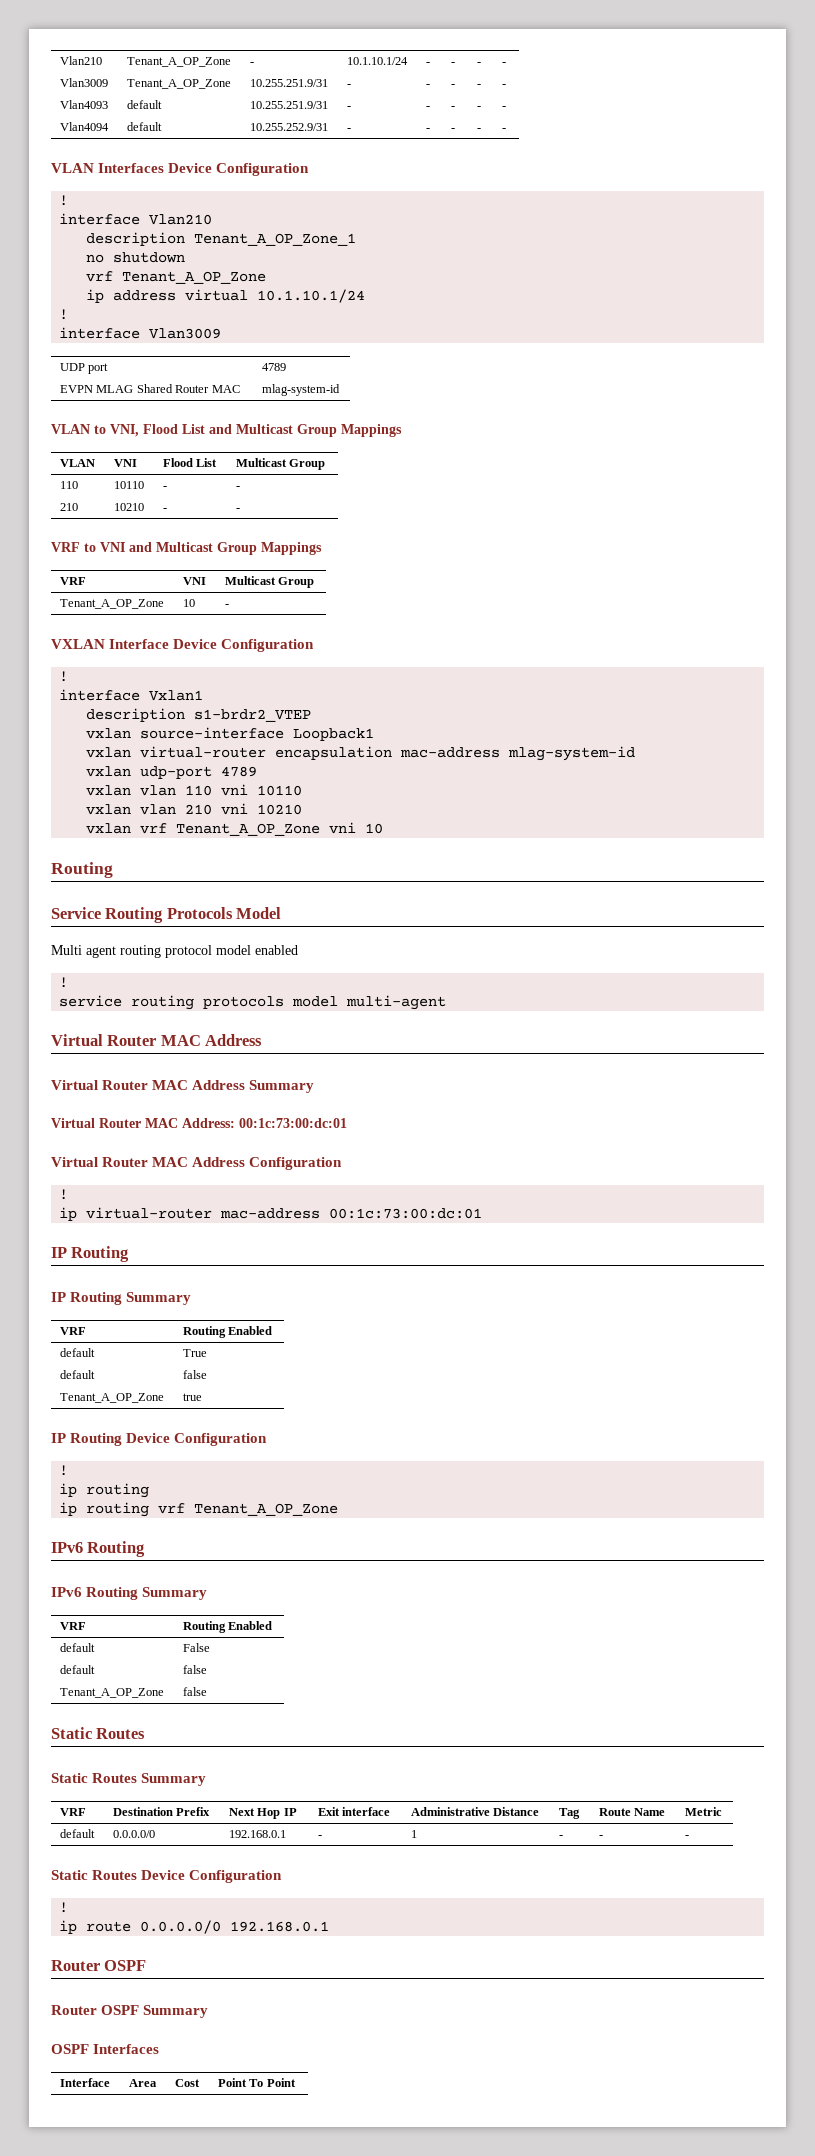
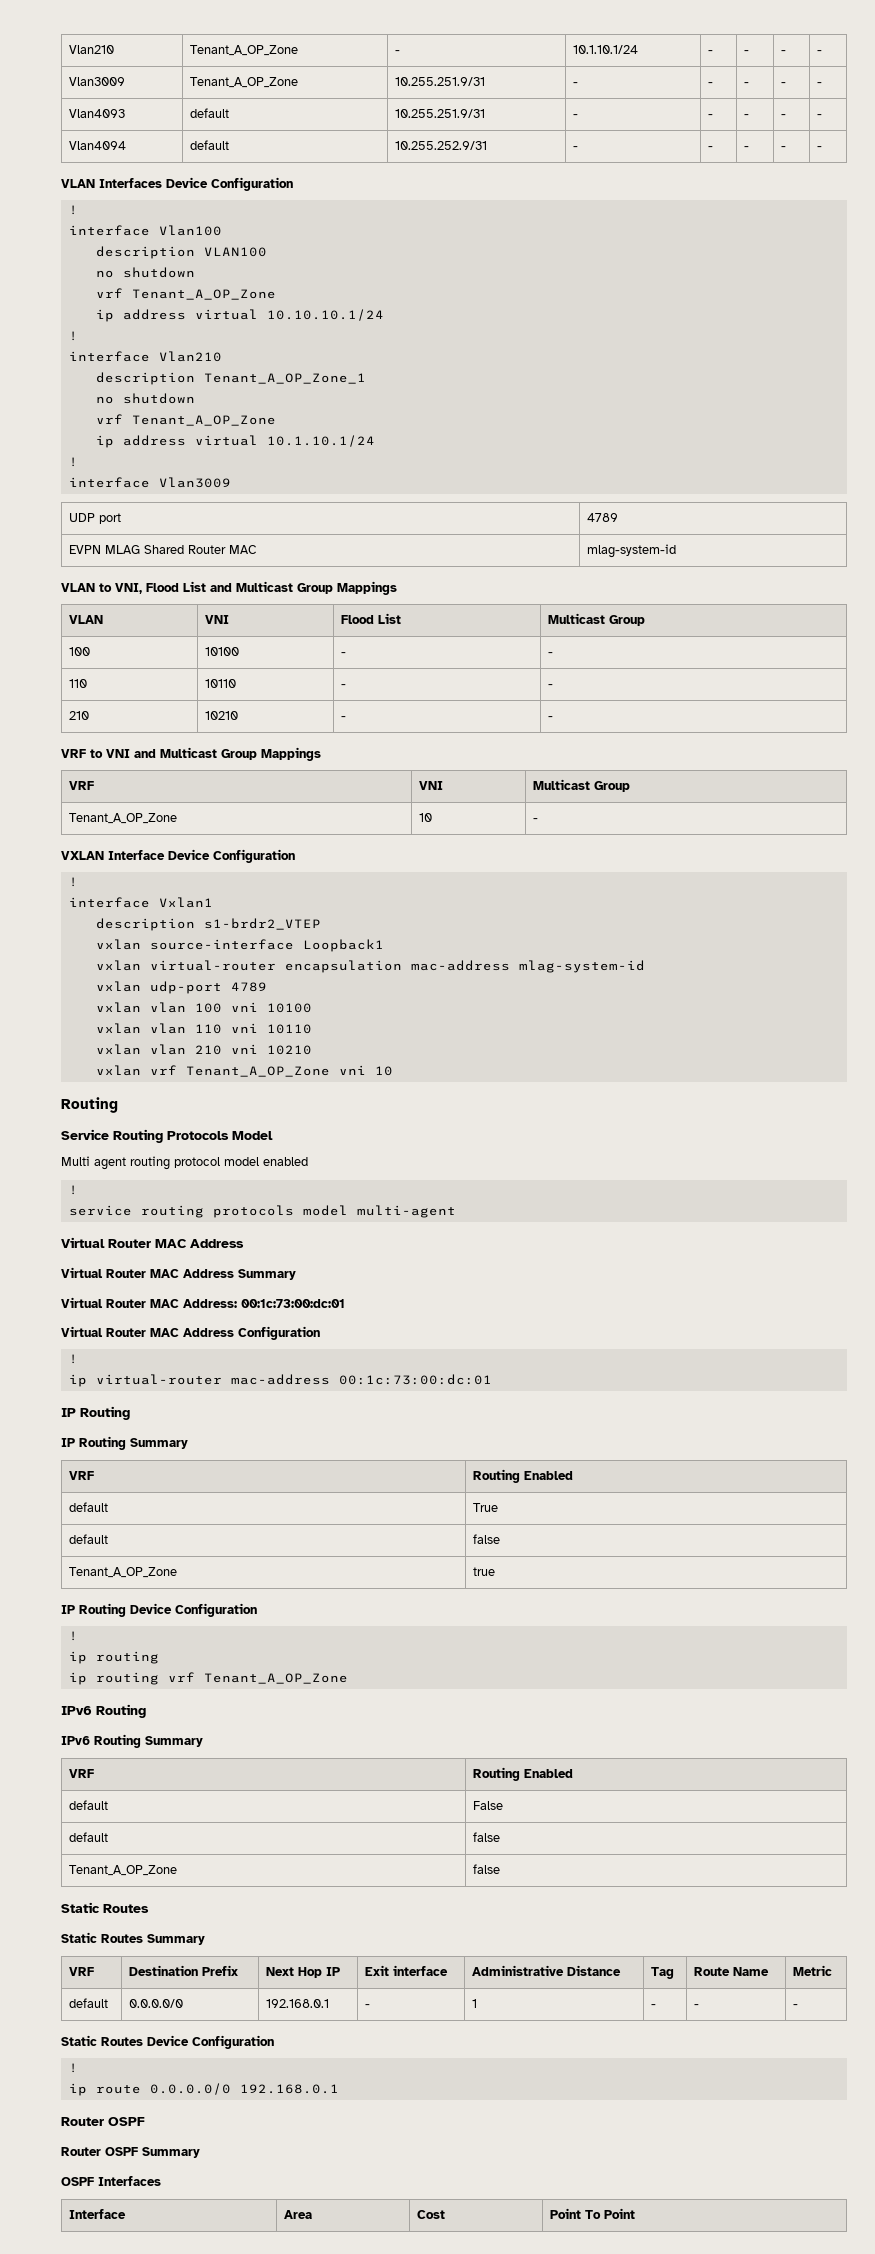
(69, 200) none -> [68,225,222,236] [95,246,267,259] [95,267,195,278] [95,288,276,300] [95,309,384,322] [68,331,78,341] // interface Vlan100 // description VLAN100 // no shutdown // vrf Tenant_A_OP_Zone // ip address virtual 10.10.10.1/24 // !
(326, 464) none -> [68,647,90,656] [204,647,239,656] [340,652,346,656] [547,652,553,656] // 100 | 10100 | - | -
(258, 771) none -> [95,1002,312,1013] // vxlan vlan 100 vni 10100

